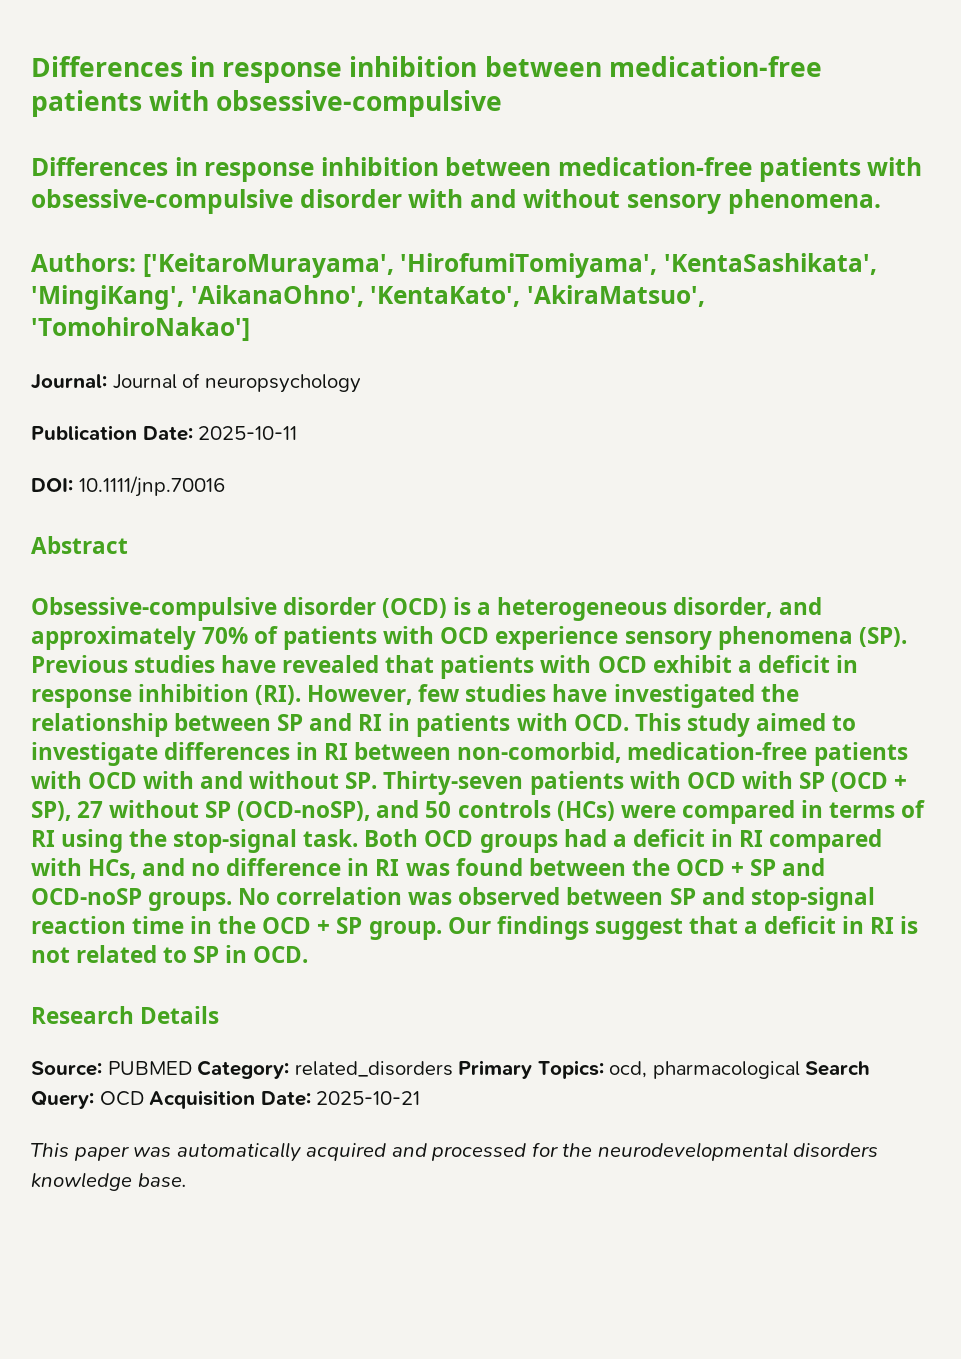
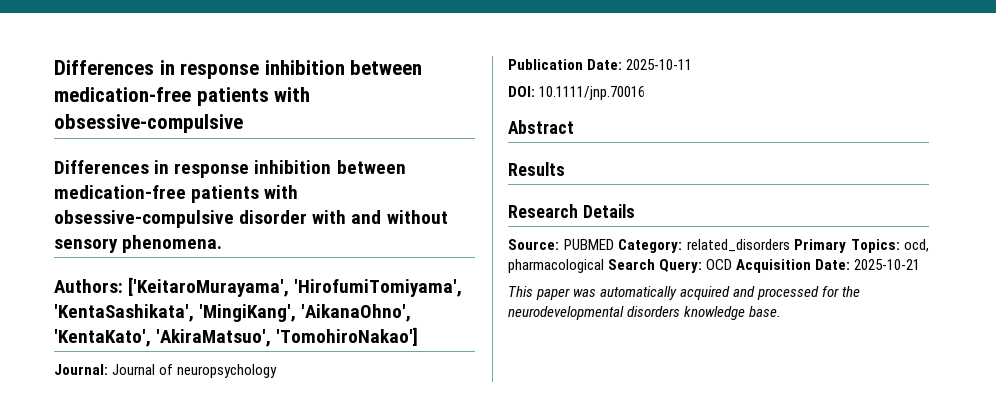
[31,597,822,621] [31,626,907,650] [31,655,858,679] [31,684,799,708] [31,713,856,737] [31,742,908,766] [31,771,907,795] [31,800,925,824] [31,829,882,853] [31,858,826,879] [31,887,875,911] [31,916,919,940] [31,945,309,963] Obsessive-compulsive disorder (OCD) is a heterogeneous disorder, and approximately 70% of patients with OCD experience sensory phenomena (SP). Previous studies have revealed that patients with OCD exhibit a deficit in response inhibition (RI). However, few studies have investigated the relationship between SP and RI in patients with OCD. This study aimed to investigate differences in RI between non-comorbid, medication-free patients with OCD with and without SP. Thirty-seven patients with OCD with SP (OCD + SP), 27 without SP (OCD-noSP), and 50 controls (HCs) were compared in terms of RI using the stop-signal task. Both OCD groups had a deficit in RI compared with HCs, and no difference in RI was found between the OCD + SP and OCD-noSP groups. No correlation was observed between SP and stop-signal reaction time in the OCD + SP group. Our findings suggest that a deficit in RI is not related to SP in OCD. -> [508,162,565,176] Results

